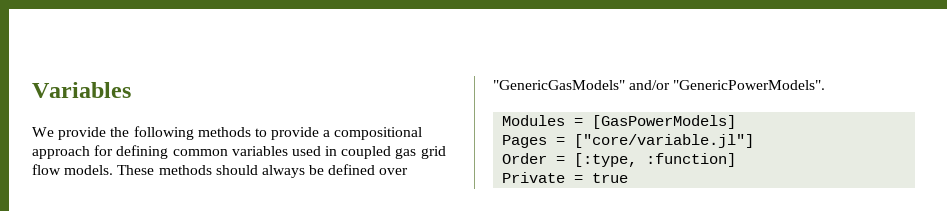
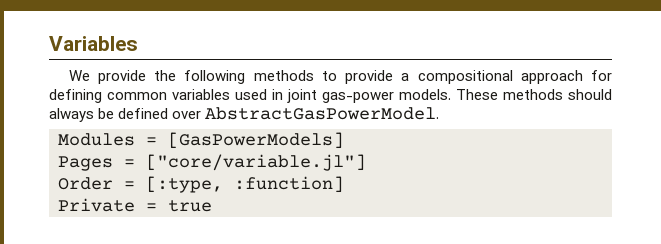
[341,146,446,159] [32,164,61,175] coupled gas grid flow -> [287,89,394,103] joint gas-power
[493,80,826,90] "GenericGasModels" and/or "GenericPowerModels". -> [205,107,440,120] AbstractGasPowerModel.

